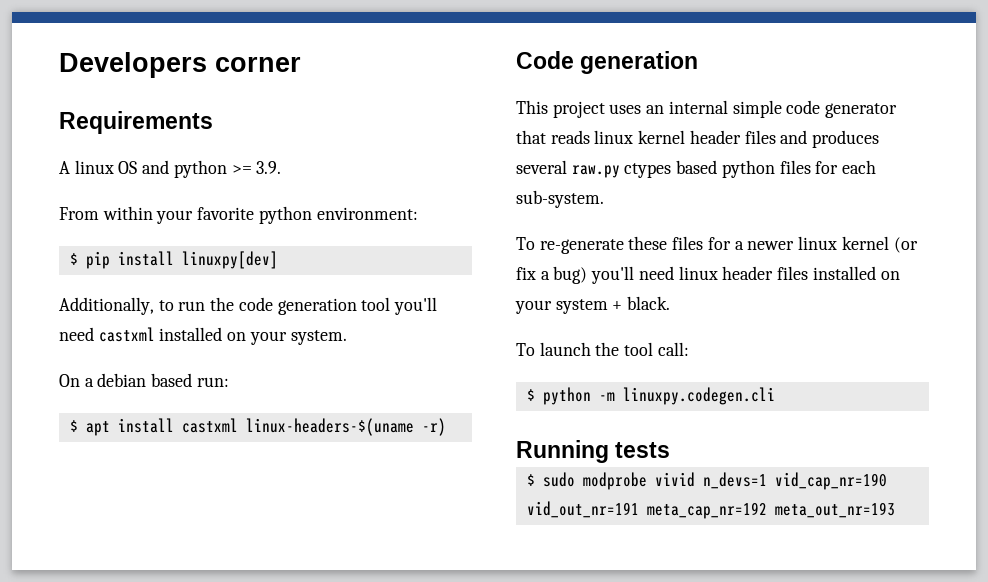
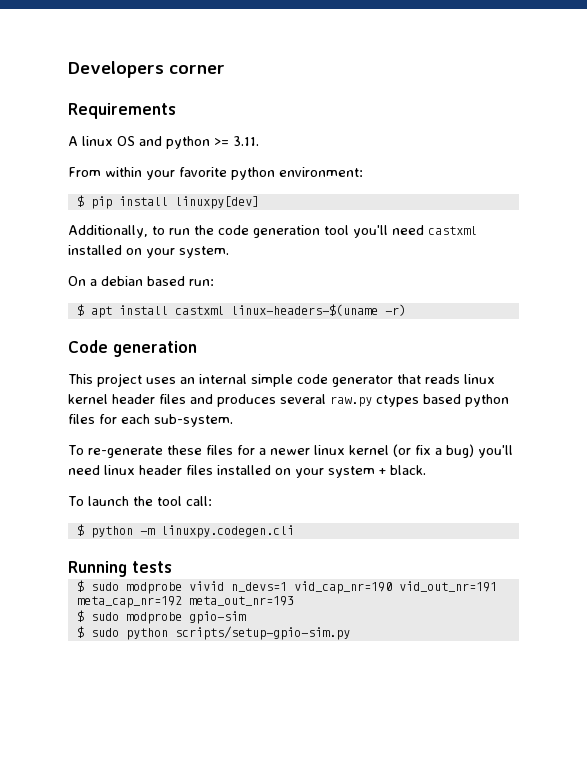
[256,161,282,174] 3.9. -> [233,136,259,146] 3.11.
(895, 510) none -> [76,610,246,624] [76,626,350,640] // $ sudo modprobe gpio-sim // $ sudo python scripts/setup-gpio-sim.py

